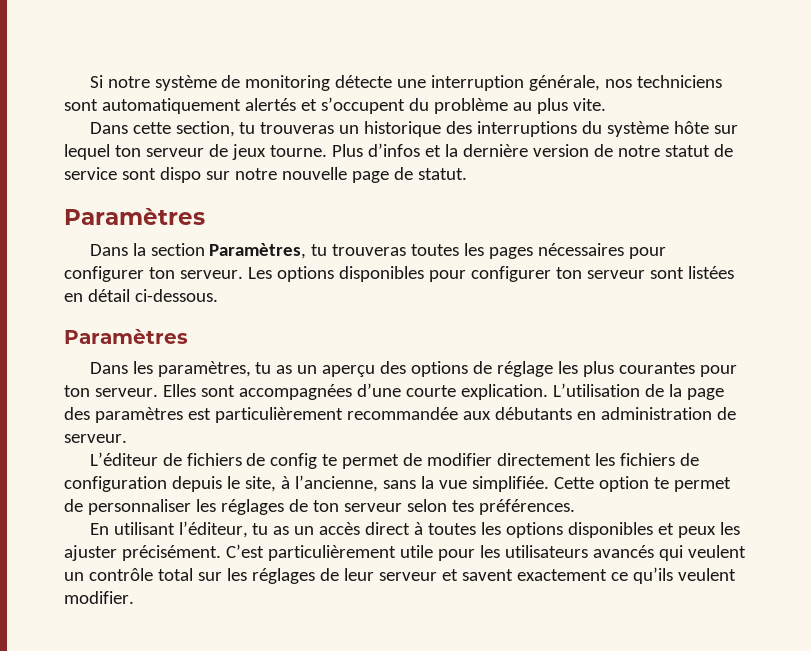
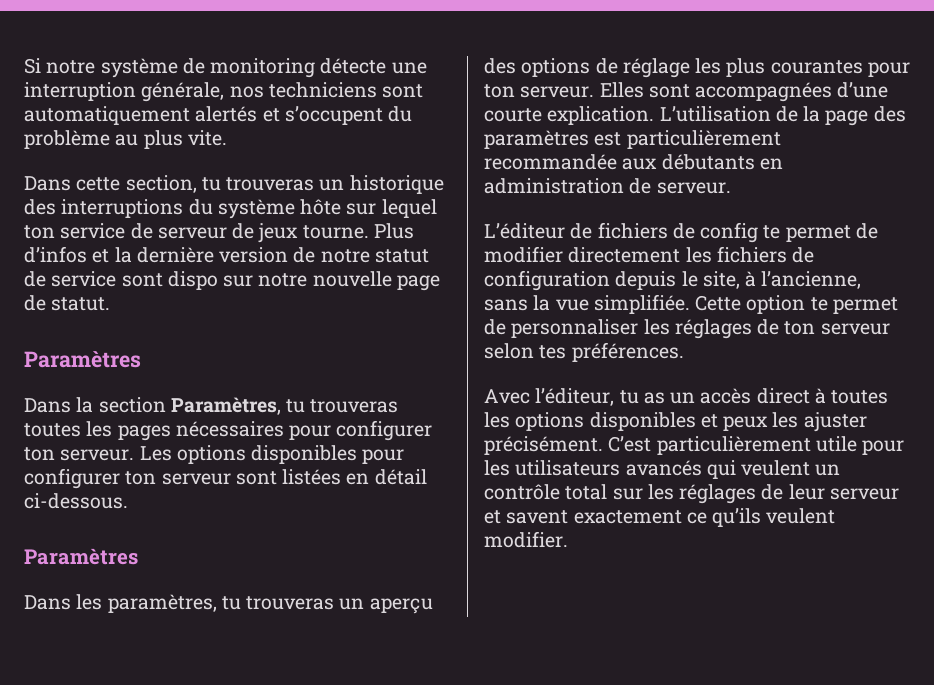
(141, 151) none -> [60,223,153,239] service de
[276,365,293,374] as -> [246,596,335,610] trouveras
[89,522,175,535] En utilisant -> [484,389,530,404] Avec

